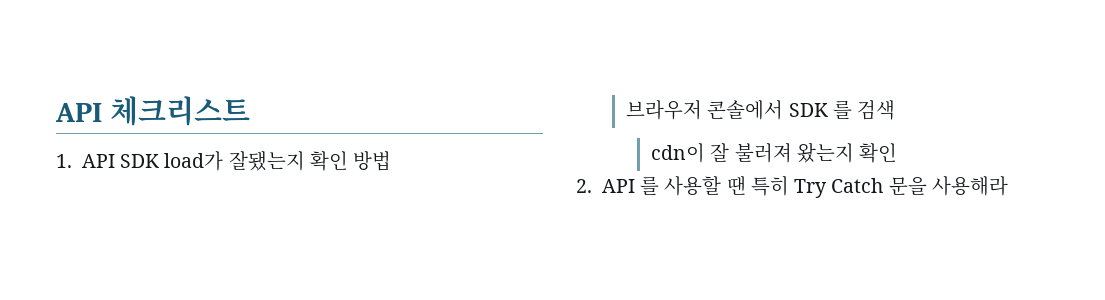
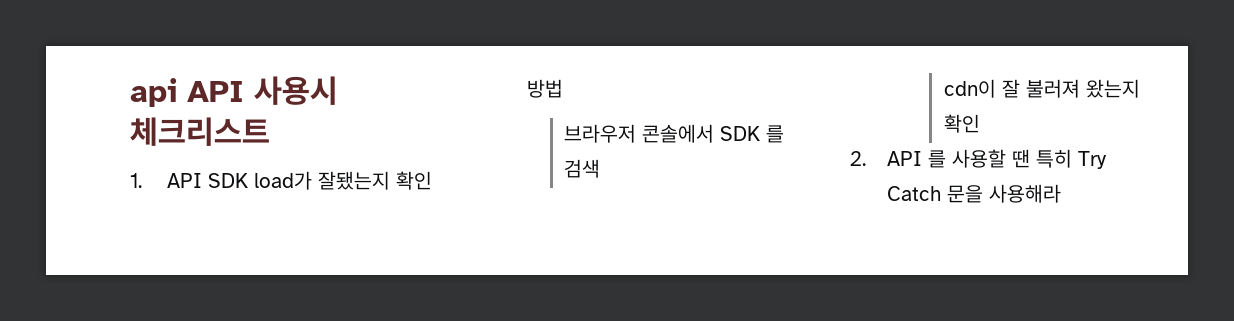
[55,103,102,122] API -> [130,76,338,107] api API 사용시

